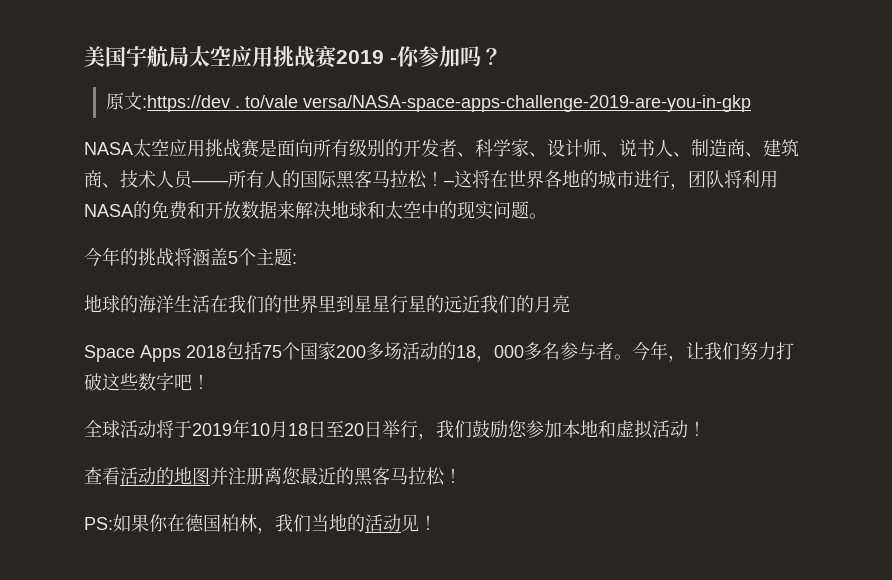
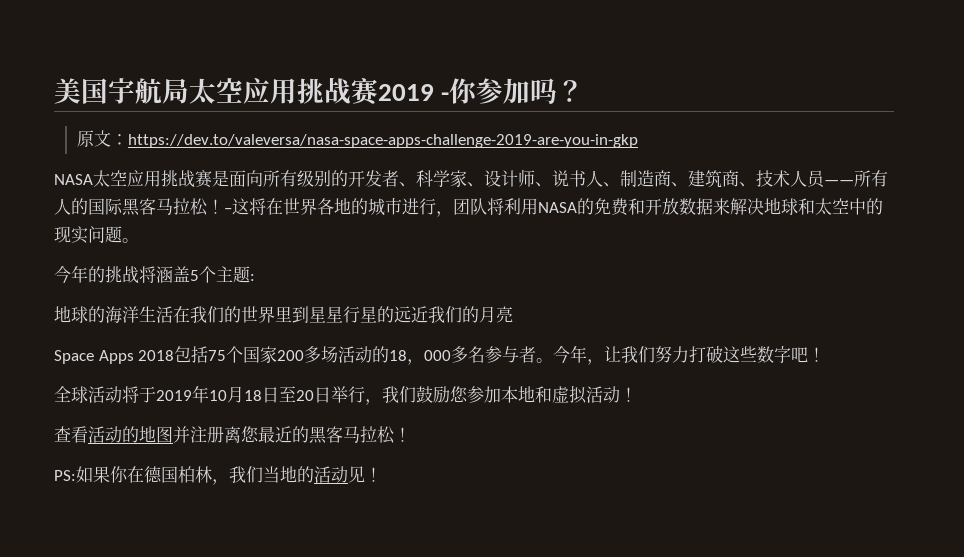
[141,95,751,112] :https://dev . to/vale versa/NASA-space-apps-challenge-2019-are-you-in-gkp -> [110,134,638,148] ：https://dev.to/valeversa/nasa-space-apps-challenge-2019-are-you-in-gkp

